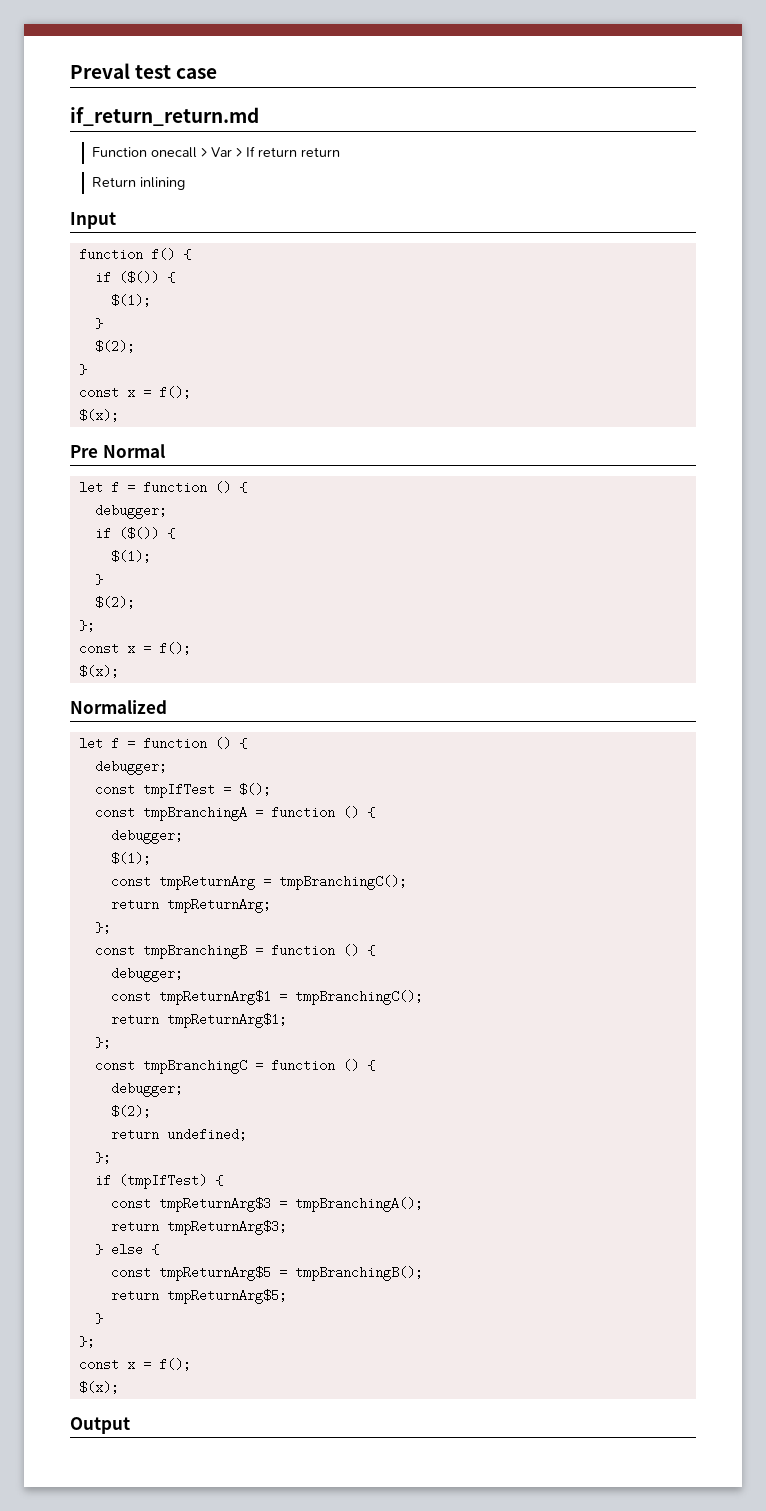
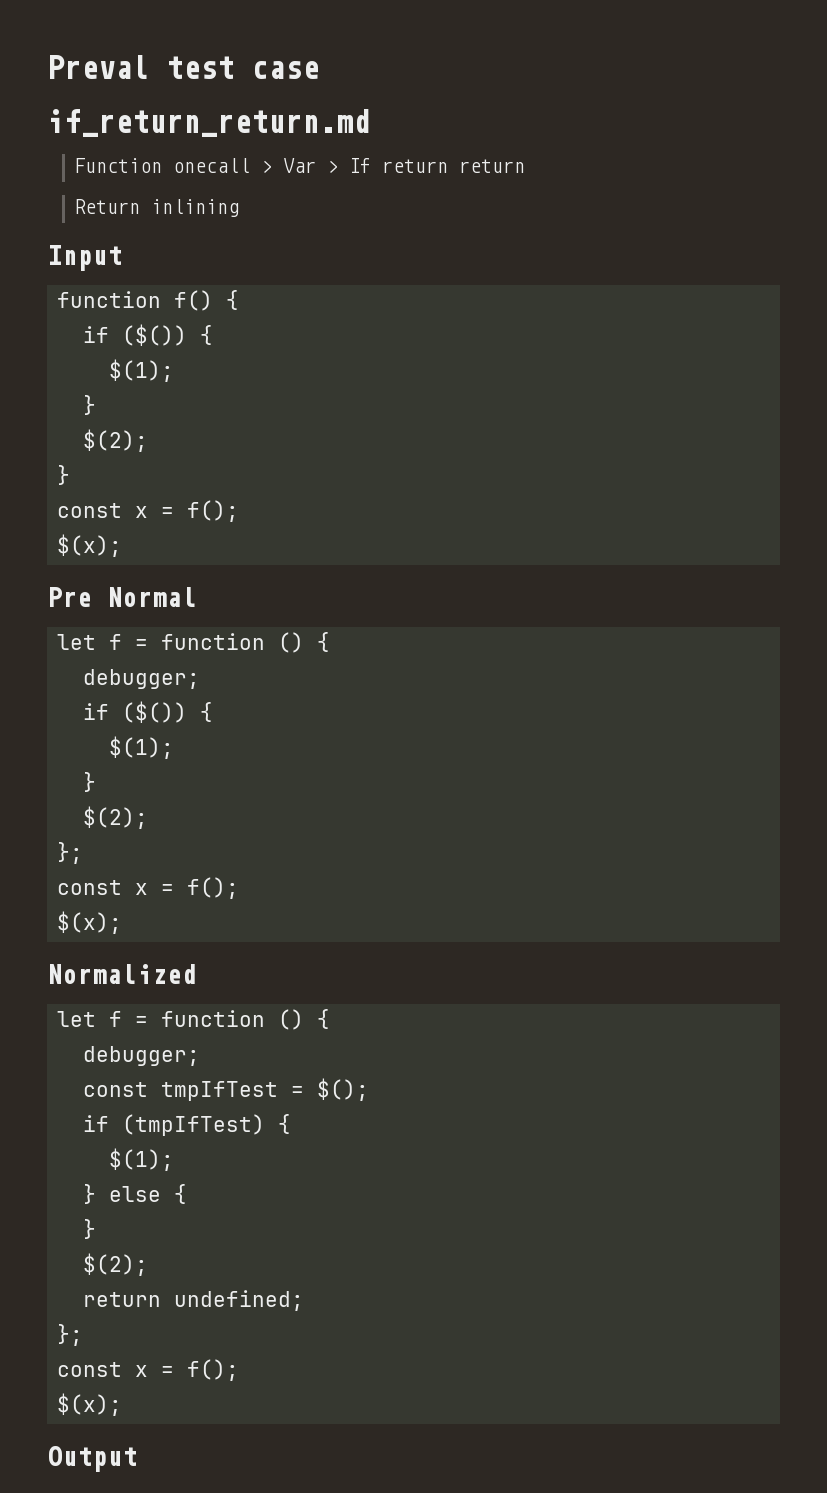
[94,806,375,821] [110,829,183,844] [110,852,151,865] [110,875,407,890] [110,898,271,913] [94,921,111,934] [94,944,375,959] [110,967,183,982] [110,990,423,1005] [110,1013,287,1028] [94,1036,111,1049] [94,1059,375,1074] [110,1082,183,1097] [110,1105,151,1118] [110,1128,247,1141] [94,1151,111,1164] [94,1174,223,1189] [110,1197,423,1212] [110,1220,287,1235] [94,1243,159,1256] [110,1266,423,1281] [110,1289,287,1304] [94,1313,103,1324] const tmpBranchingA = function () { // debugger; // $(1); // const tmpReturnArg = tmpBranchingC(); // return tmpReturnArg; // }; // const tmpBranchingB = function () { // debugger; // const tmpReturnArg$1 = tmpBranchingC(); // return tmpReturnArg$1; // }; // const tmpBranchingC = function () { // debugger; // $(2); // return undefined; // }; // if (tmpIfTest) { // const tmpReturnArg$3 = tmpBranchingA(); // return tmpReturnArg$3; // } else { // const tmpReturnArg$5 = tmpBranchingB(); // return tmpReturnArg$5; // } -> [82,1114,291,1136] [108,1148,174,1171] [82,1184,187,1204] [82,1219,96,1239] [82,1253,148,1276] [82,1290,304,1311] if (tmpIfTest) { // $(1); // } else { // } // $(2); // return undefined;

